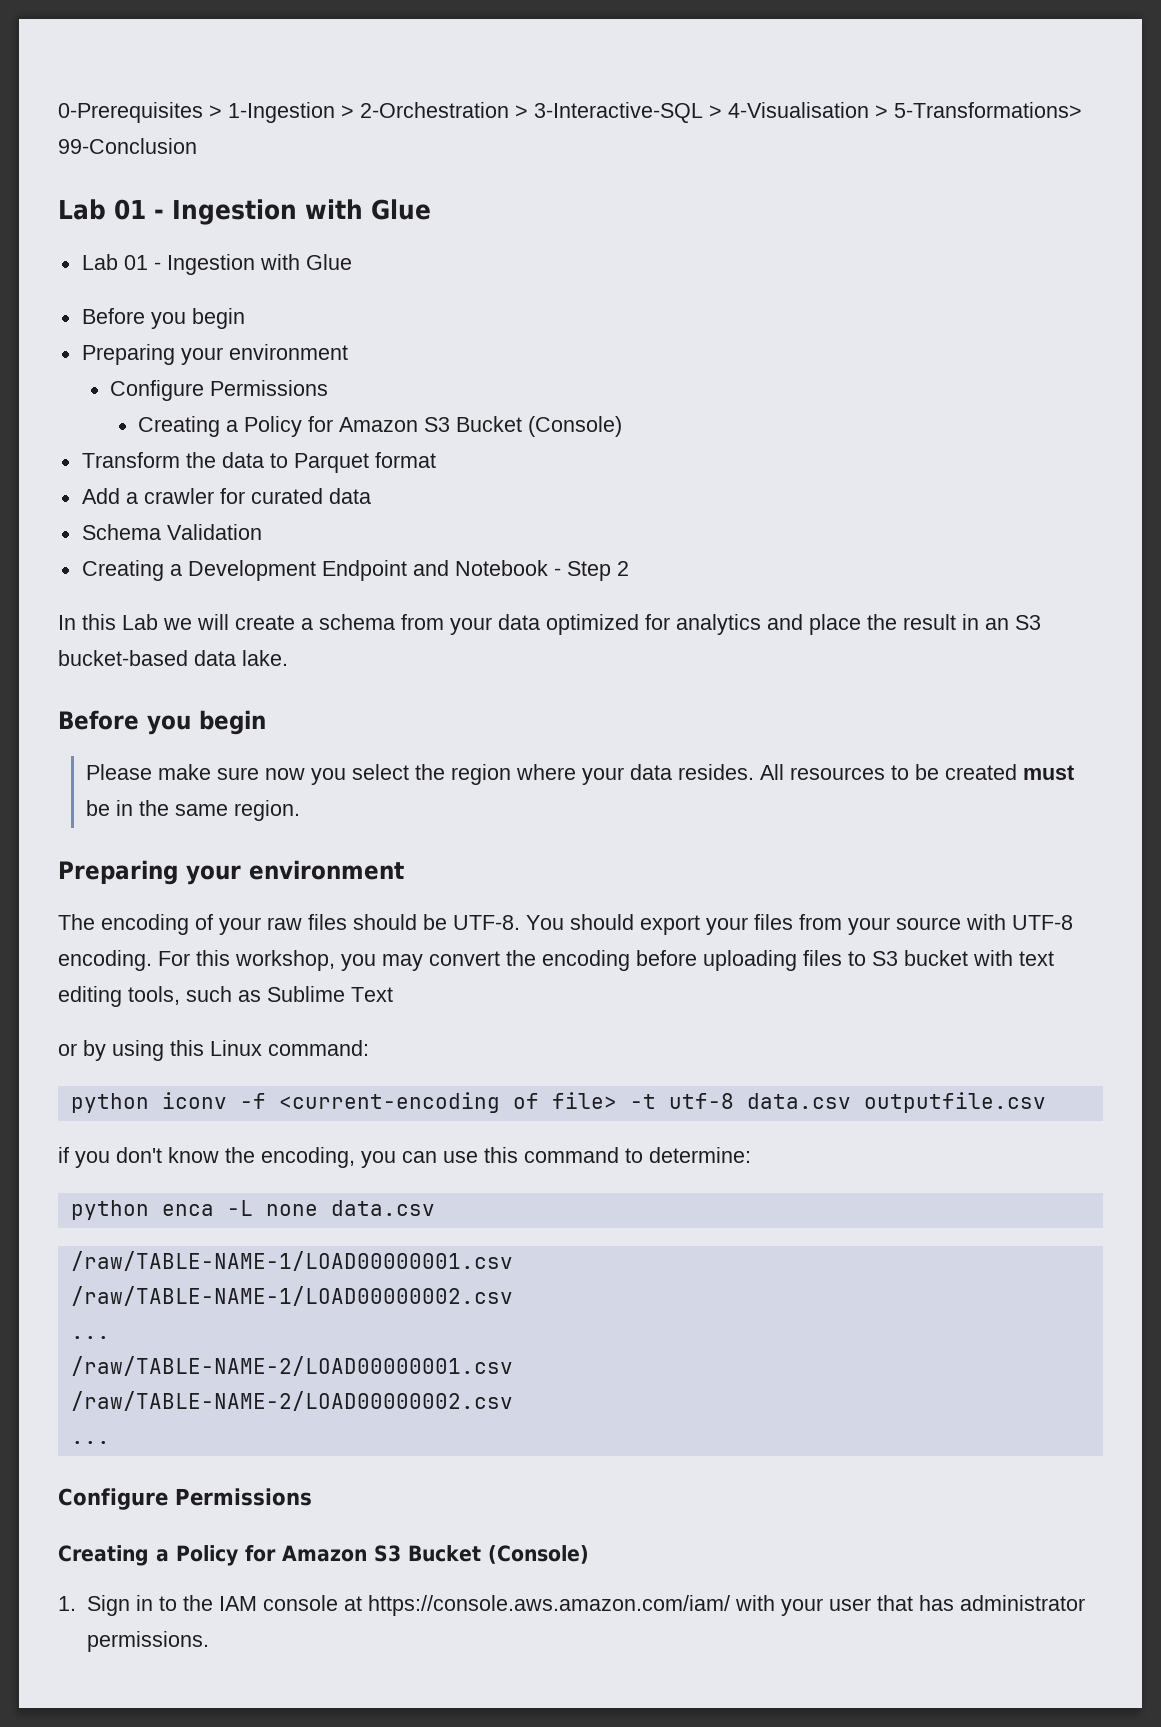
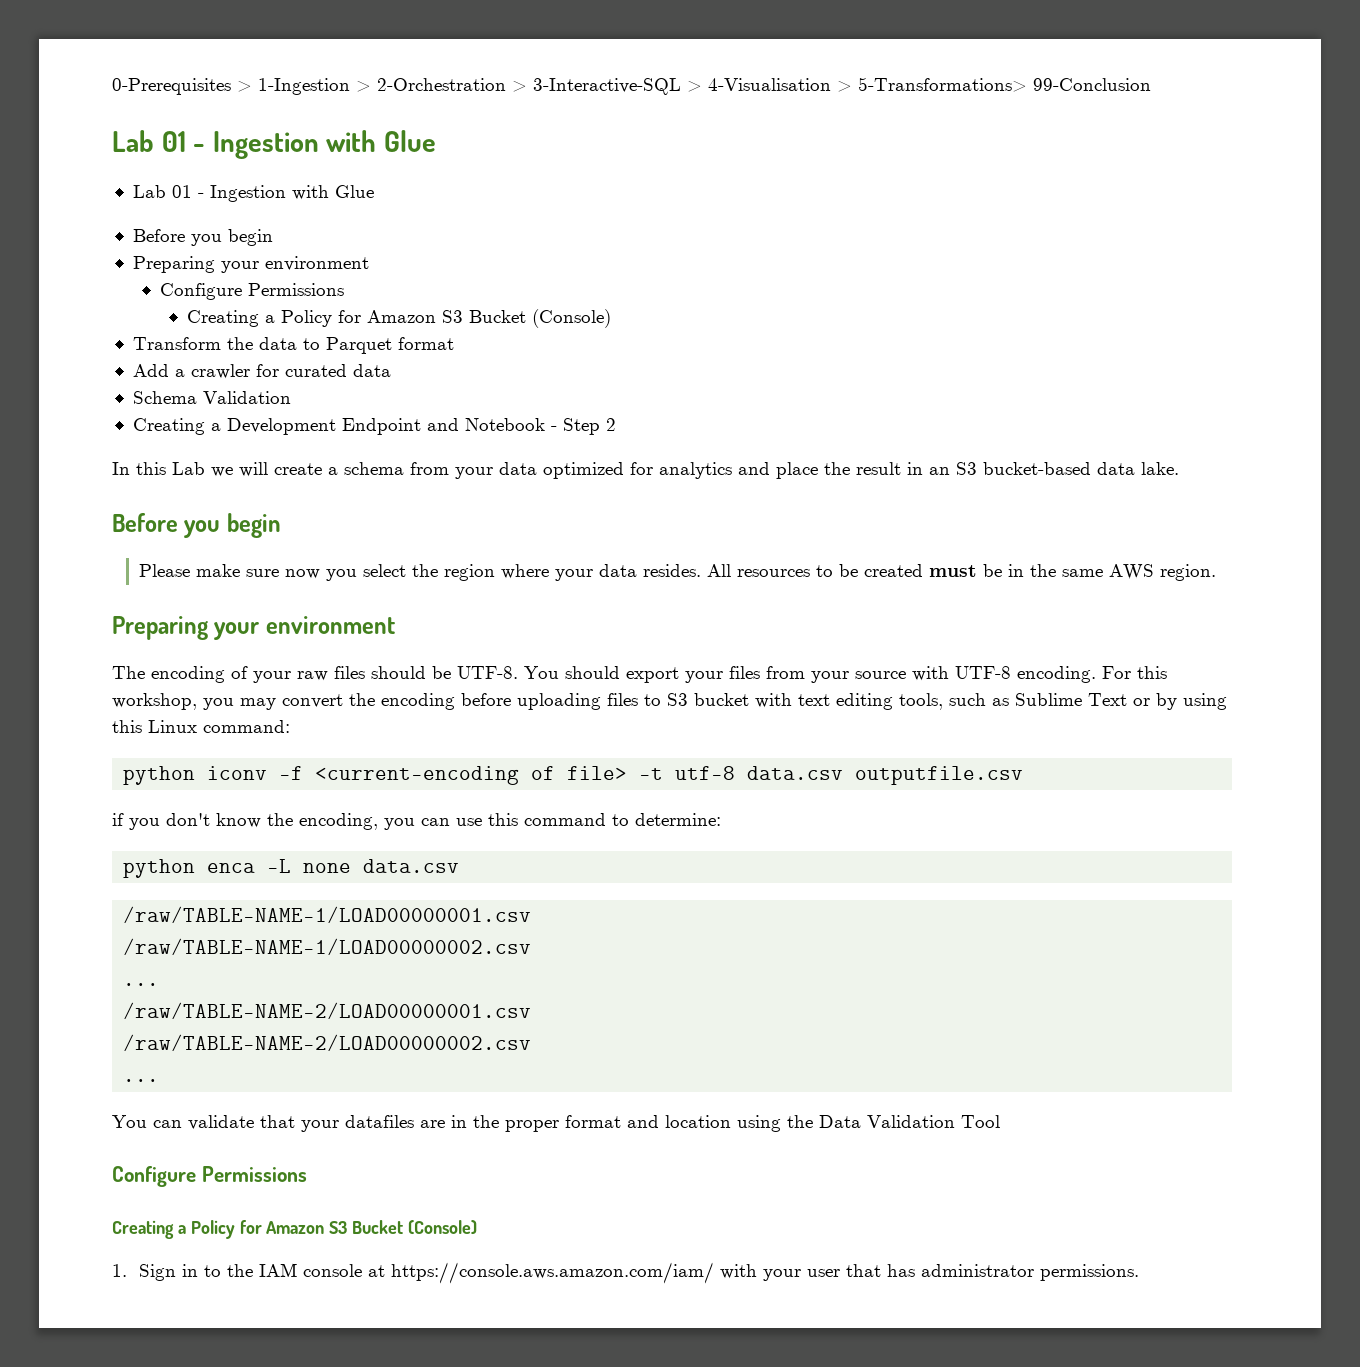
(229, 810) none -> [1108,564,1154,580] AWS
(393, 994) // -> (1127, 699) none
(110, 1442) none -> [112,1115,1000,1132] // You can validate that your datafiles are in the proper format and location using the Data Validation Tool

